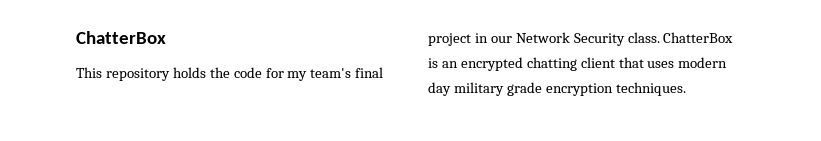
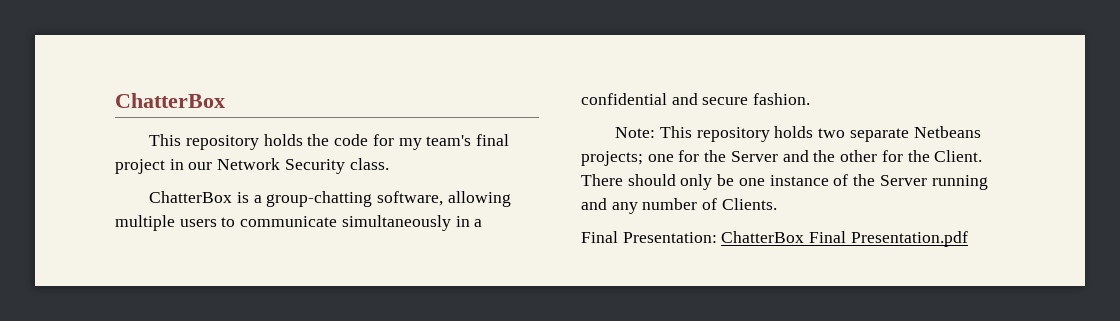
(660, 37) none -> (389, 164) //
[441,57,728,71] [428,82,686,96] an encrypted chatting client that uses modern day military grade encryption techniques. -> [253,191,511,207] [115,215,483,231] [581,93,811,105] [615,126,981,142] [581,150,983,166] [581,174,988,190] [581,198,777,214] [581,231,968,247] a group-chatting software, allowing multiple users to communicate simultaneously in a confidential and secure fashion. // Note: This repository holds two separate Netbeans projects; one for the Server and the other for the Client. There should only be one instance of the Server running and any number of Clients. // Final Presentation: ChatterBox Final Presentation.pdf

